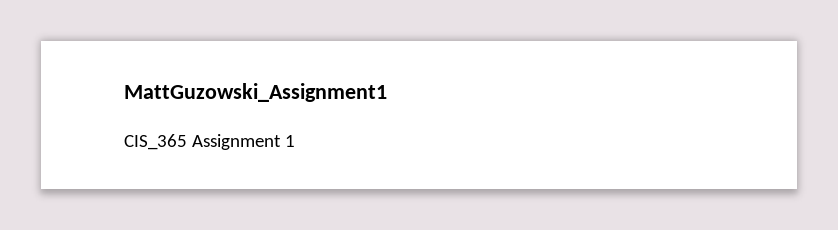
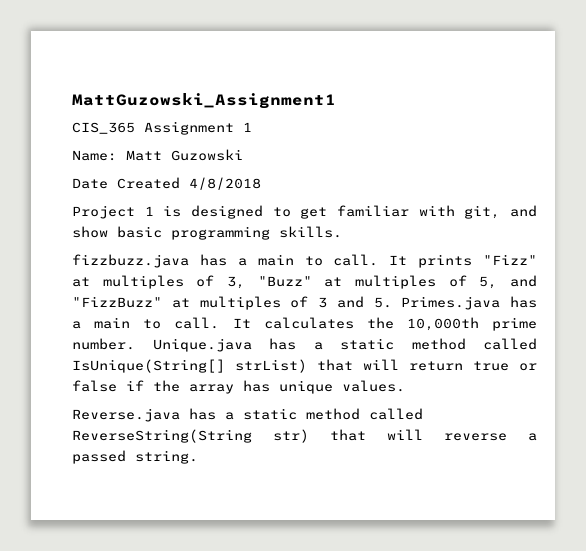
(295, 141) none -> [72,149,243,161] [72,177,261,190] [72,205,537,219] [72,226,342,240] [72,254,537,268] [72,275,537,289] [72,296,537,310] [72,317,537,331] [72,338,537,352] [72,359,537,373] [72,380,405,394] [72,408,423,422] [72,429,537,443] [72,450,198,464] // Name: Matt Guzowski // Date Created 4/8/2018 // Project 1 is designed to get familiar with git, and show basic programming skills. // fizzbuzz.java has a main to call. It prints "Fizz" at multiples of 3, "Buzz" at multiples of 5, and "FizzBuzz" at multiples of 3 and 5. Primes.java has a main to call. It calculates the 10,000th prime number. Unique.java has a static method called IsUnique(String[] strList) that will return true or false if the array has unique values. // Reverse.java has a static method called ReverseString(String str) that will reverse a passed string.

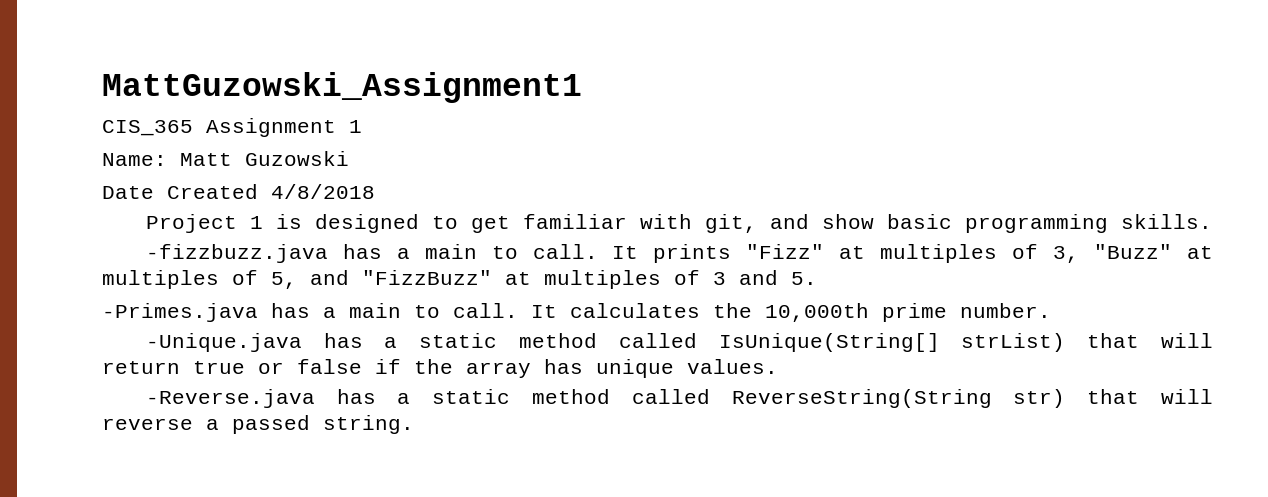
[72,254,189,268] fizzbuzz.java -> [145,244,328,263] -fizzbuzz.java
[401,296,501,310] Primes.java -> [102,303,258,322] // -Primes.java
[152,338,252,352] Unique.java -> [145,333,302,352] // -Unique.java
[72,408,180,422] Reverse.java -> [145,389,315,408] -Reverse.java

